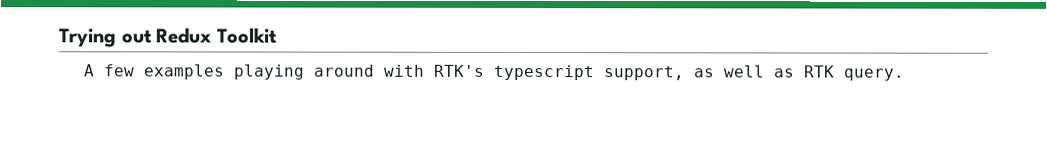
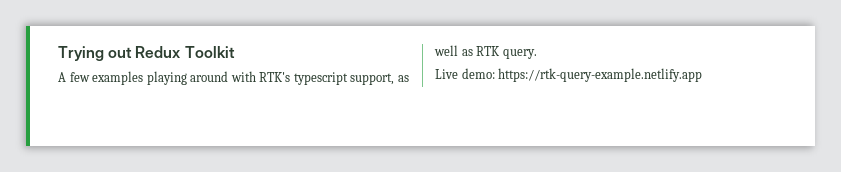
(906, 74) none -> [435,68,703,82] // Live demo: https://rtk-query-example.netlify.app

